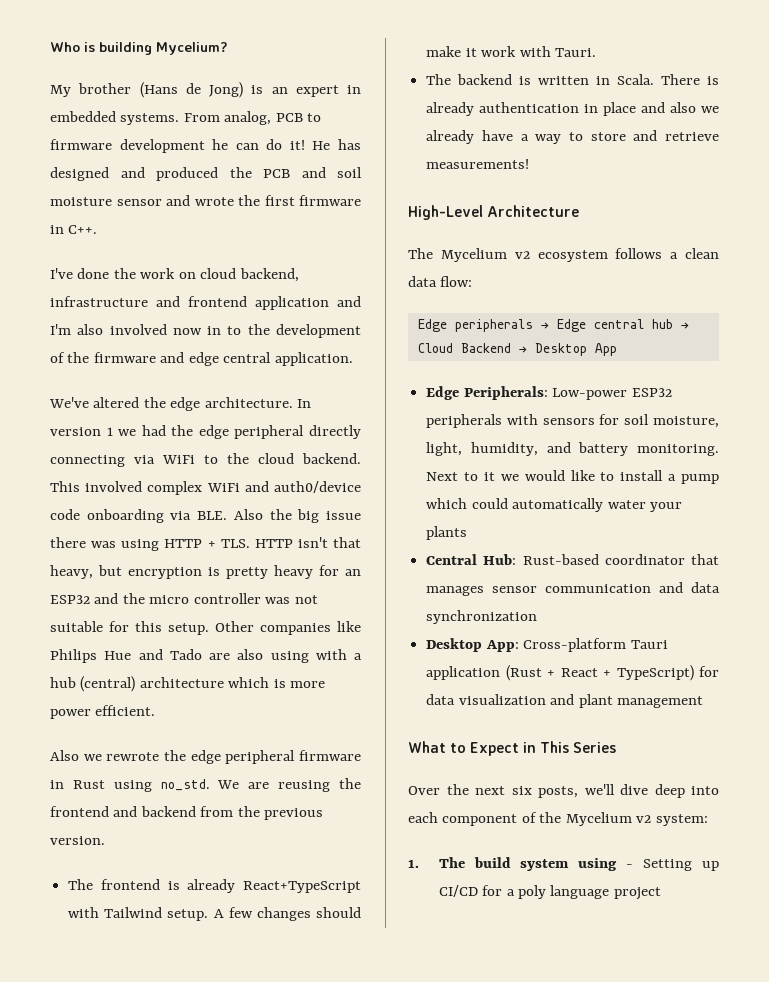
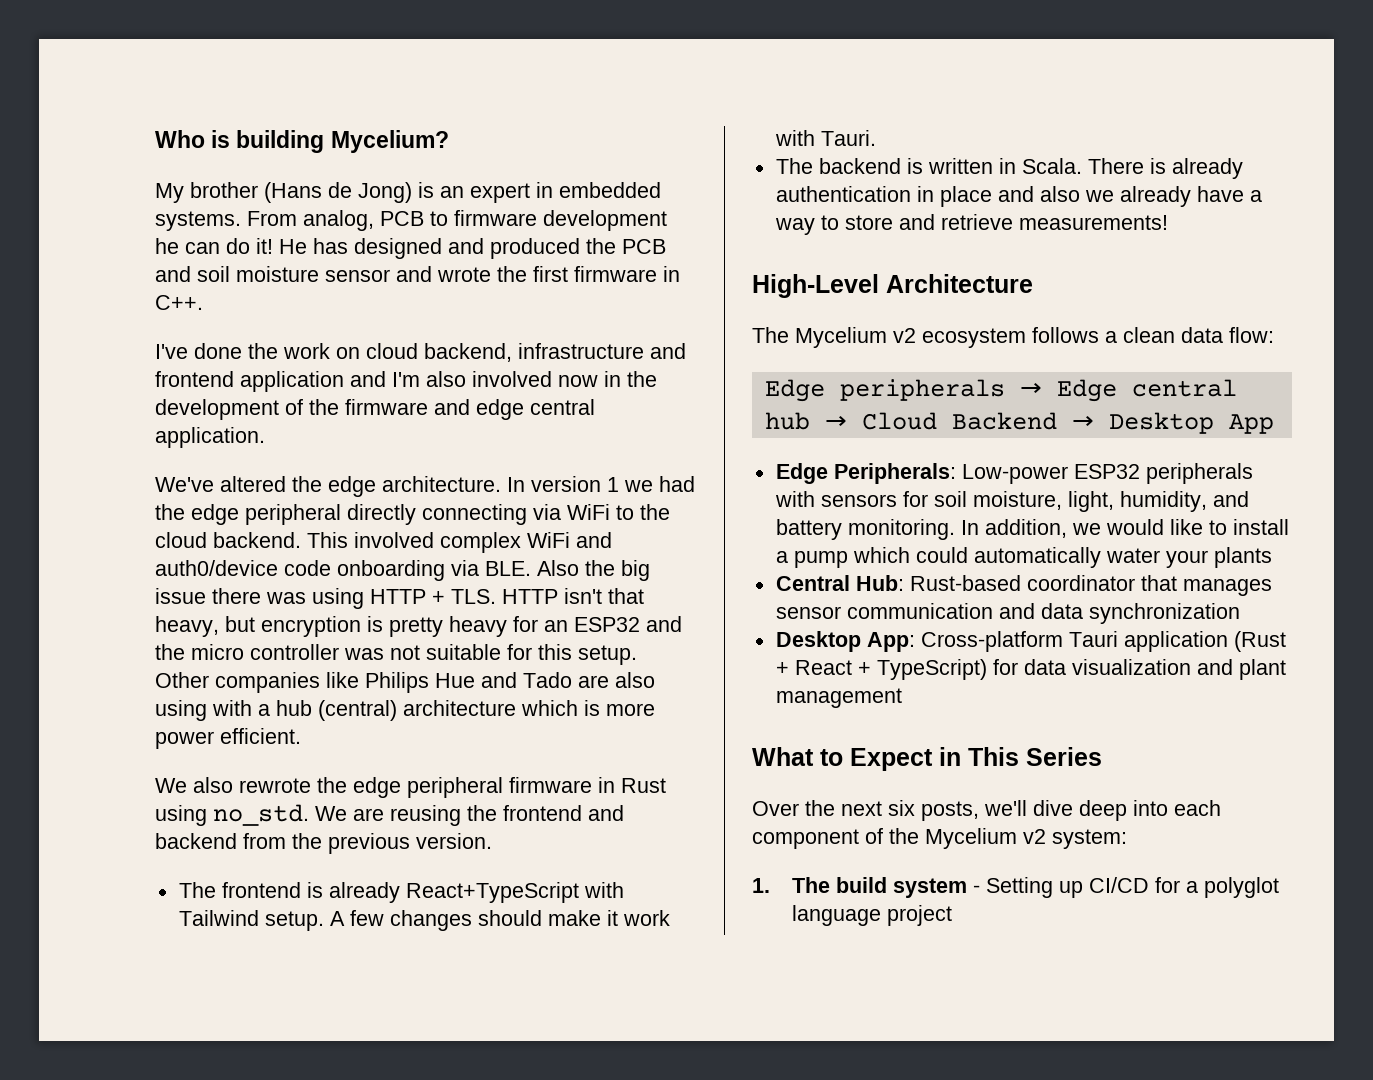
[227,326,242,335] to -> (621, 379) none
[50,750,102,761] Also we -> [155,777,233,793] We also
[426,472,495,481] Next to it -> [960,519,1067,538] In addition,
[578,858,618,871] using -> (968, 888) none
[518,885,547,899] poly -> [1204,877,1280,898] polyglot

